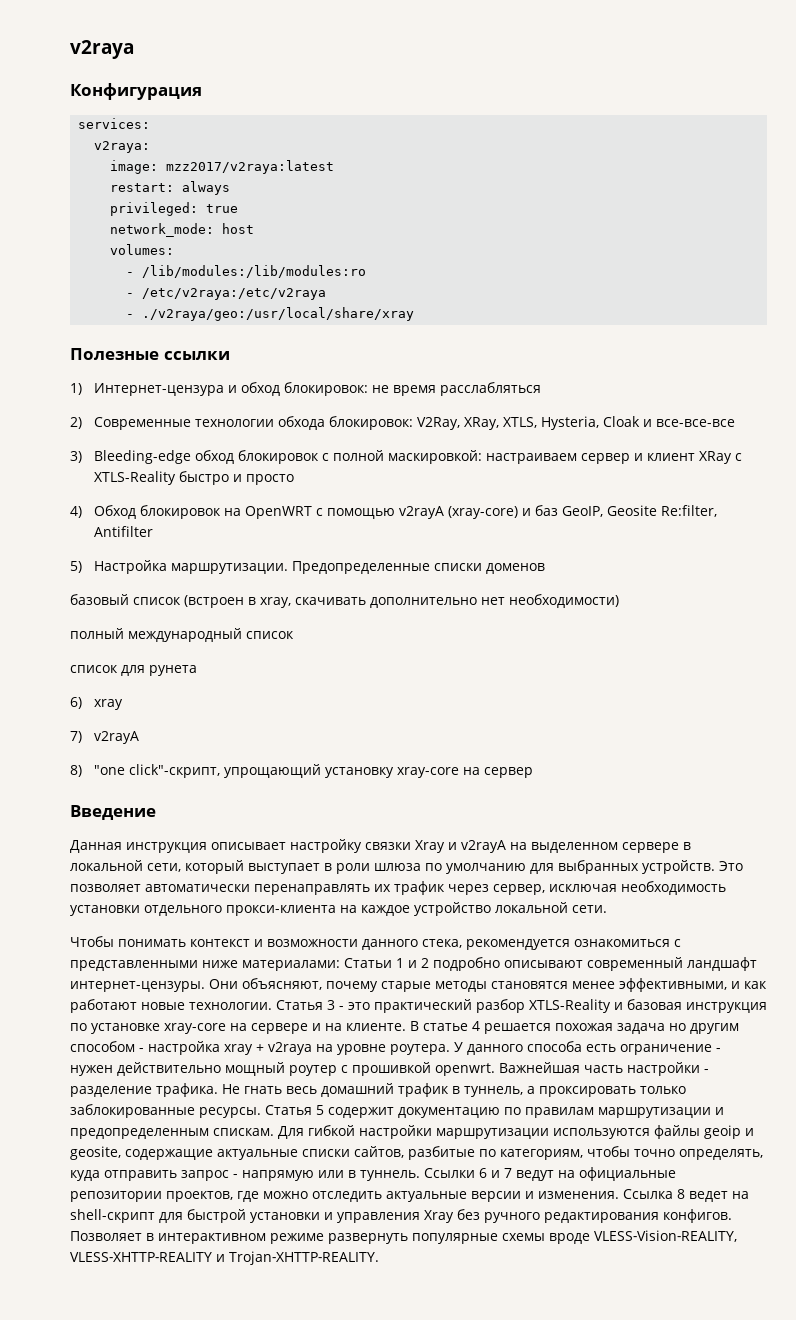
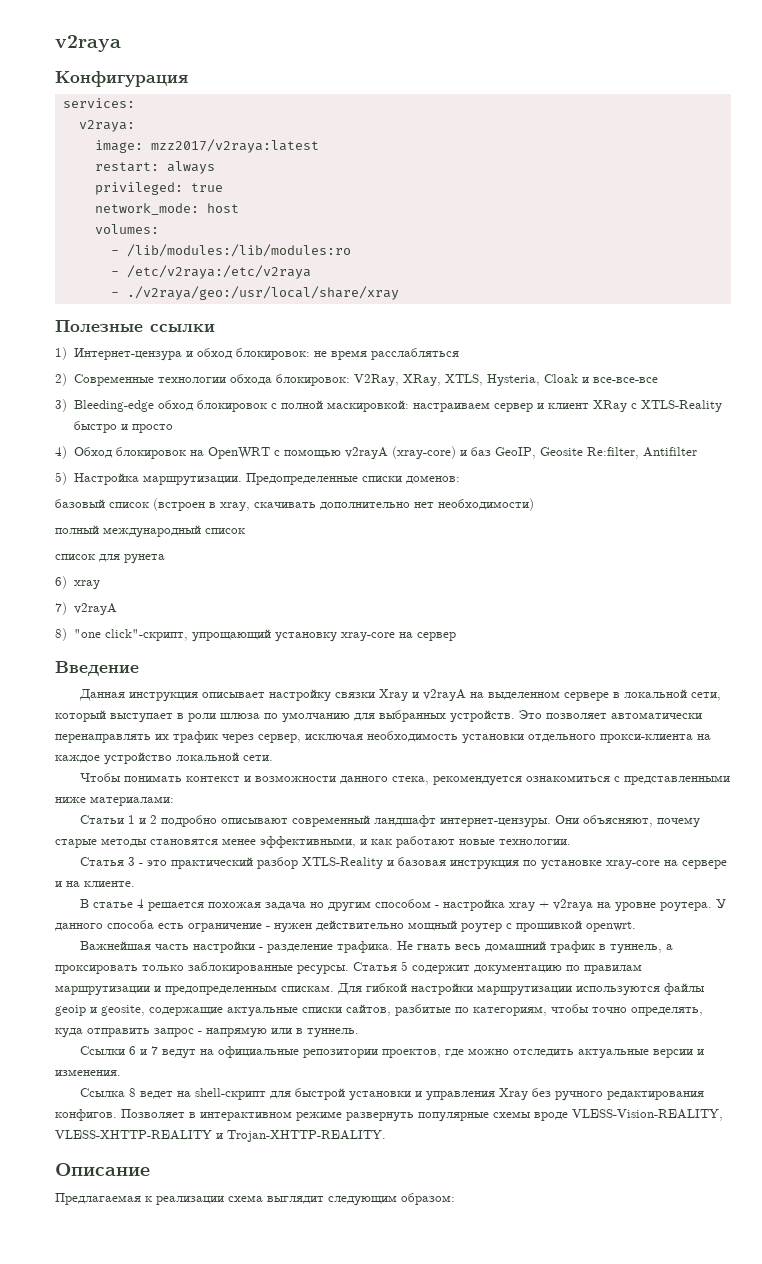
[486,563,546,574] доменов -> [405,475,460,484] доменов:
(340, 965) none -> (174, 801) //
(272, 1006) none -> (571, 842) //
(406, 1027) none -> (135, 884) //
(495, 1069) none -> (636, 926) //
(420, 1175) none -> (359, 1033) //
(619, 1195) none -> (121, 1072) //
(379, 1258) none -> [55,1163,150,1176] [55,1193,455,1206] // Описание // Предлагаемая к реализации схема выглядит следующим образом:

